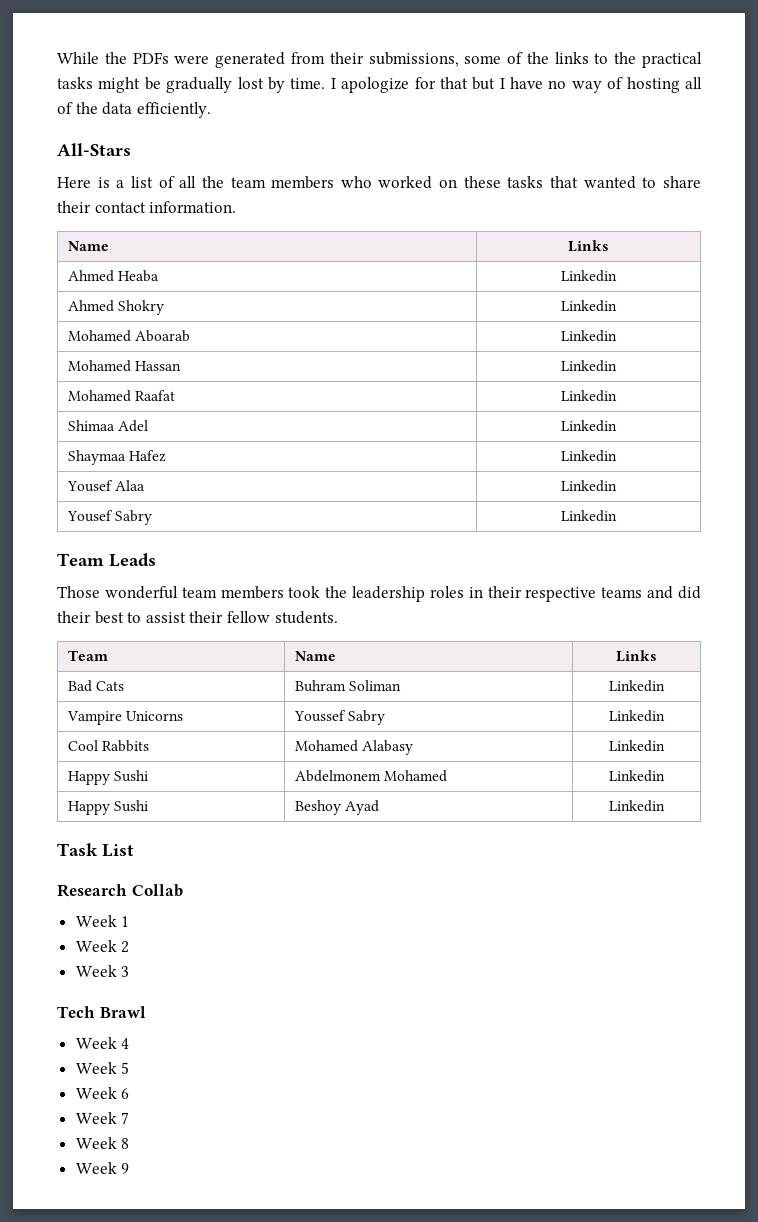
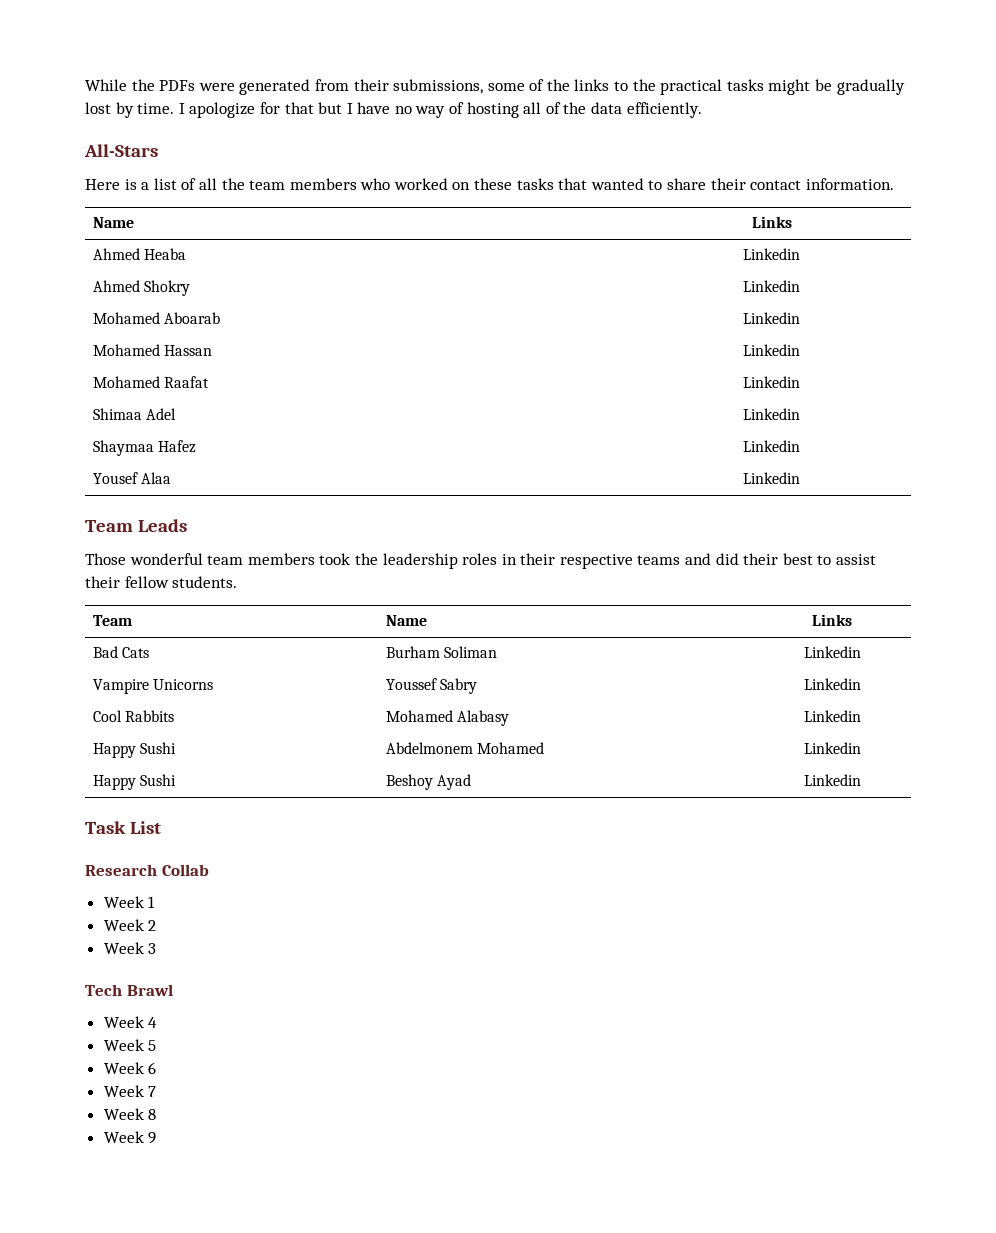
[67,510,153,525] [561,510,617,522] // Yousef Sabry | Linkedin -> (800, 478) none
[295,680,347,692] Buhram -> [385,646,440,658] Burham

